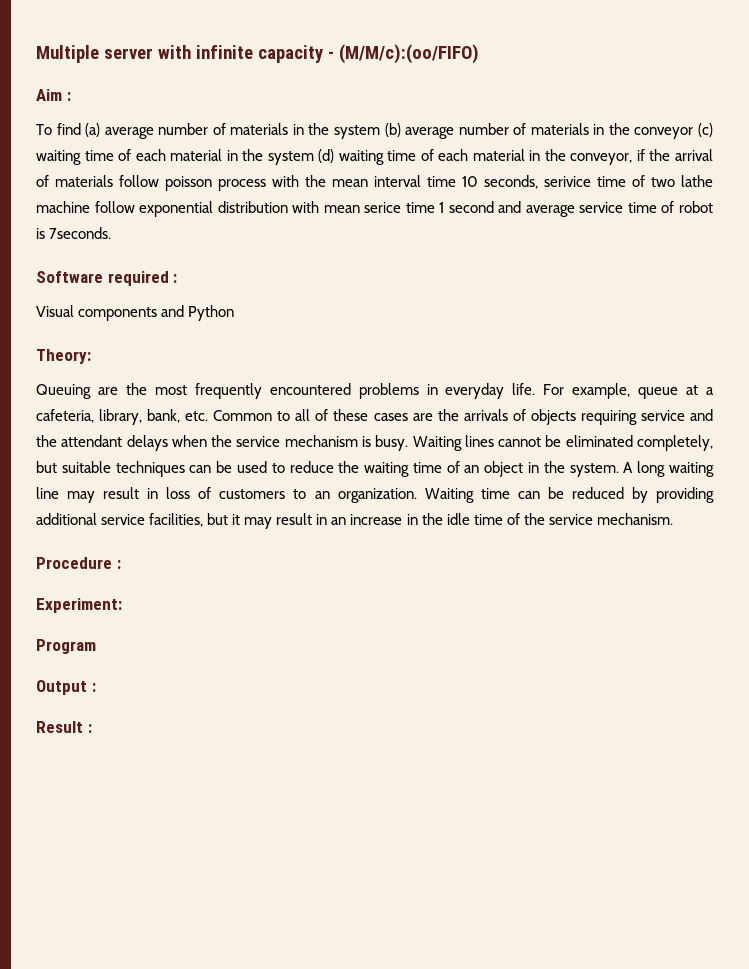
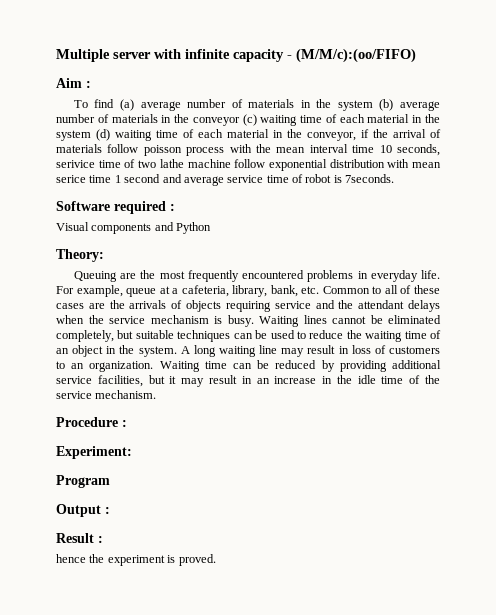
(92, 728) none -> [56,554,216,566] // hence the experiment is proved.

